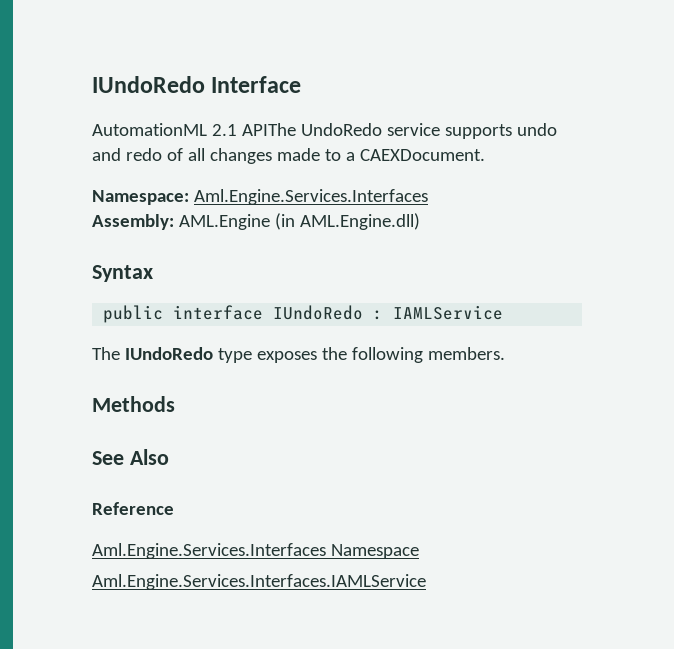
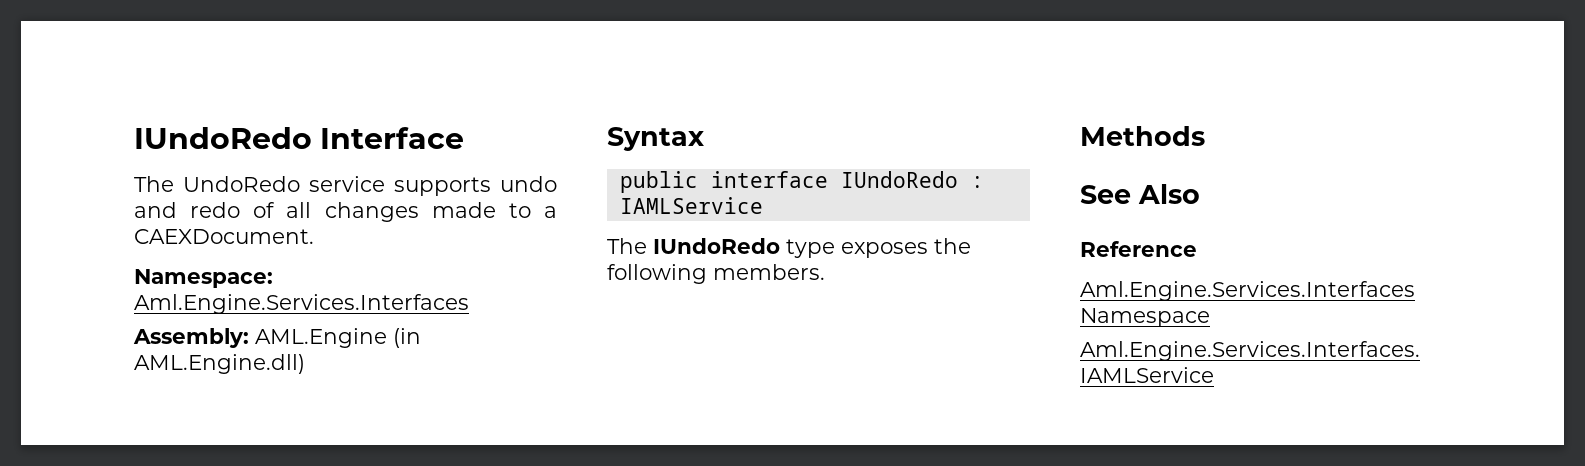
[92,123,296,136] AutomationML 2.1 APIThe -> [134,176,174,192] The

